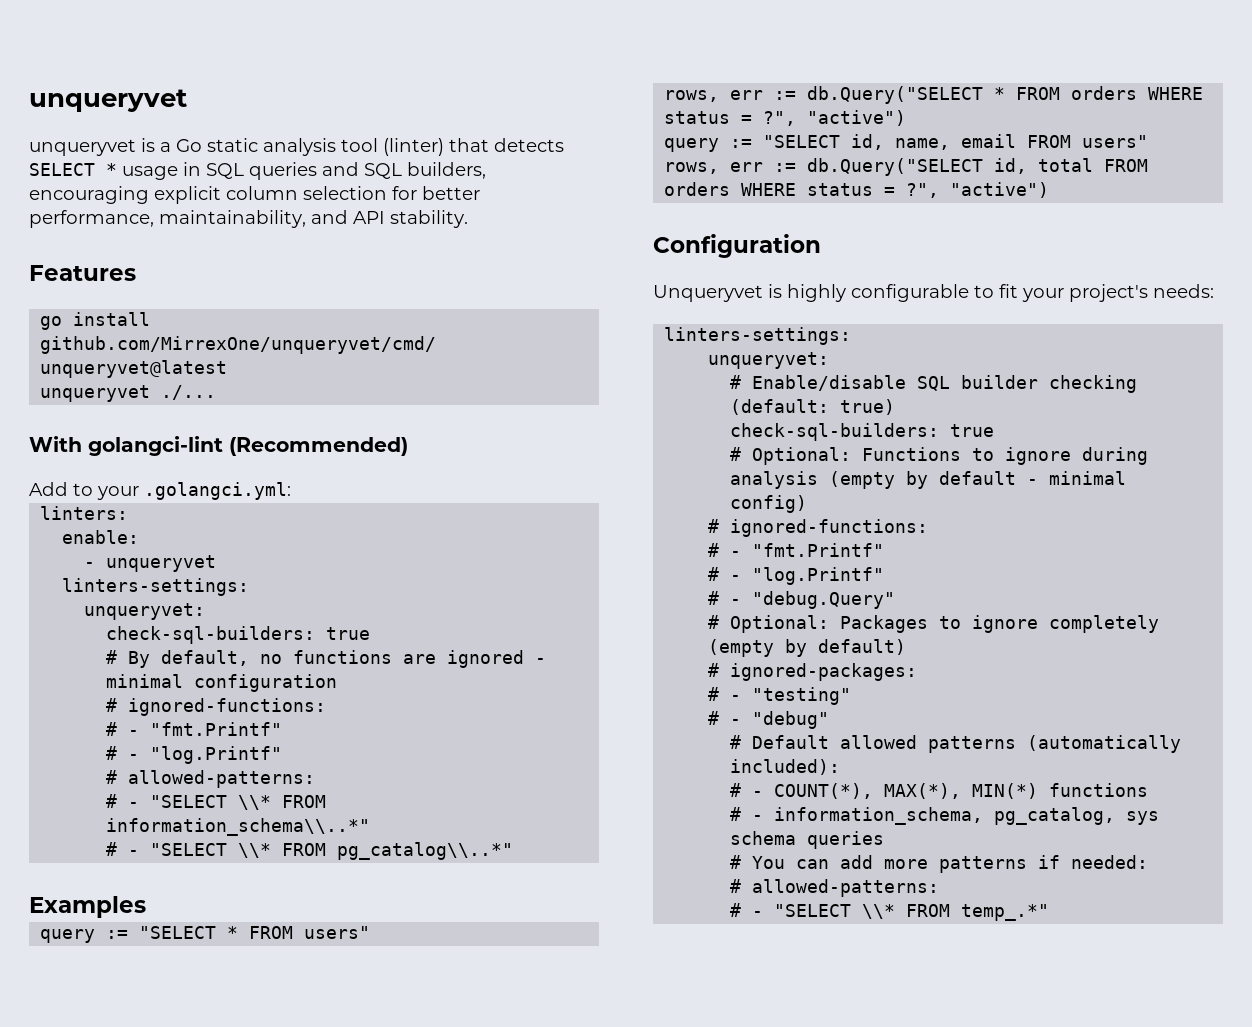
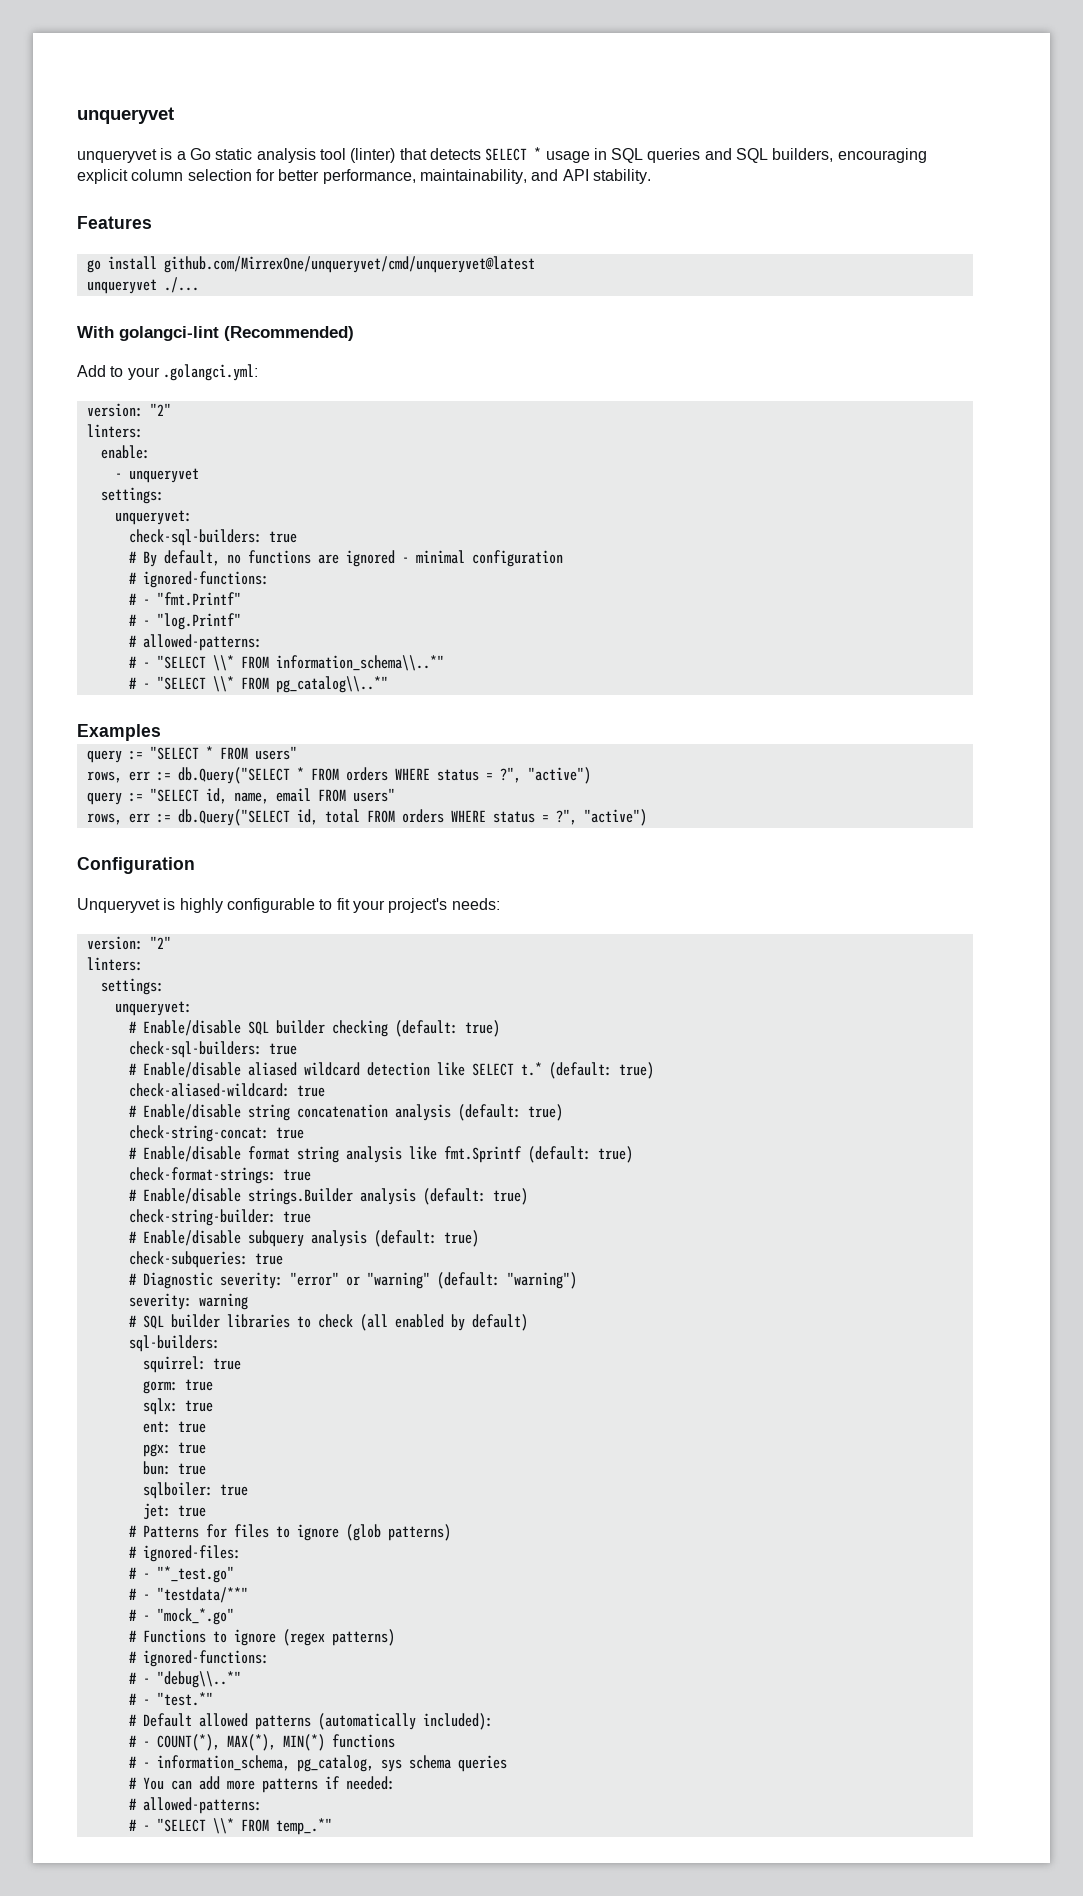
(291, 491) none -> [86,403,171,417] // version: "2"
[62,578,250,596] linters-settings: -> [100,487,164,504] settings:
[664,327,852,345] linters-settings: -> [86,936,171,950] [86,957,143,971] [100,978,164,995] version: "2" // linters: // settings:
[752,447,1149,465] [730,471,1127,489] [730,495,808,513] [708,519,929,537] [708,543,885,557] [708,567,885,585] [708,591,896,609] [708,615,1160,633] [708,639,907,657] [708,663,918,681] [708,687,852,705] [708,711,830,729] Optional: Functions to ignore during analysis (empty by default - minimal config) // # ignored-functions: // # - "fmt.Printf" // # - "log.Printf" // # - "debug.Query" // # Optional: Packages to ignore completely (empty by default) // # ignored-packages: // # - "testing" // # - "debug" -> [142,1062,654,1079] [128,1083,325,1097] [128,1104,563,1121] [128,1125,304,1142] [128,1146,633,1163] [128,1167,311,1184] [128,1188,528,1205] [128,1209,311,1226] [128,1230,479,1247] [128,1251,283,1268] [128,1272,577,1289] [128,1293,248,1310] [128,1314,528,1331] [128,1335,220,1352] [142,1356,241,1373] [142,1379,213,1394] [142,1398,213,1415] [142,1421,206,1433] [142,1442,206,1457] [142,1461,206,1475] [142,1482,248,1499] [142,1503,206,1520] [128,1524,451,1541] [128,1545,241,1562] [128,1566,234,1583] [128,1587,248,1603] [128,1608,234,1625] [128,1629,395,1646] [128,1650,269,1667] [128,1671,241,1688] [128,1692,213,1706] Enable/disable aliased wildcard detection like SELECT t.* (default: true) // check-aliased-wildcard: true // # Enable/disable string concatenation analysis (default: true) // check-string-concat: true // # Enable/disable format string analysis like fmt.Sprintf (default: true) // check-format-strings: true // # Enable/disable strings.Builder analysis (default: true) // check-string-builder: true // # Enable/disable subquery analysis (default: true) // check-subqueries: true // # Diagnostic severity: "error" or "warning" (default: "warning") // severity: warning // # SQL builder libraries to check (all enabled by default) // sql-builders: // squirrel: true // gorm: true // sqlx: true // ent: true // pgx: true // bun: true // sqlboiler: true // jet: true // # Patterns for files to ignore (glob patterns) // # ignored-files: // # - "*_test.go" // # - "testdata/**" // # - "mock_*.go" // # Functions to ignore (regex patterns) // # ignored-functions: // # - "debug\\..*" // # - "test.*"

